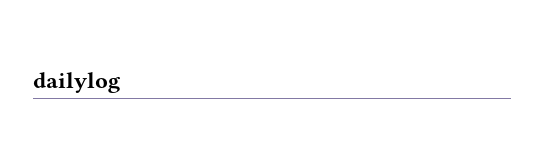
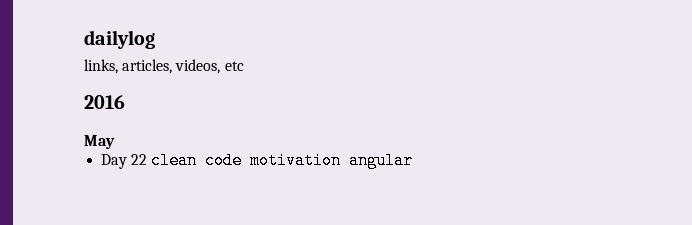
(120, 82) none -> [84,59,244,74] [84,95,125,109] [84,135,115,149] [101,152,414,169] // links, articles, videos, etc // 2016 // May // Day 22 clean code motivation angular

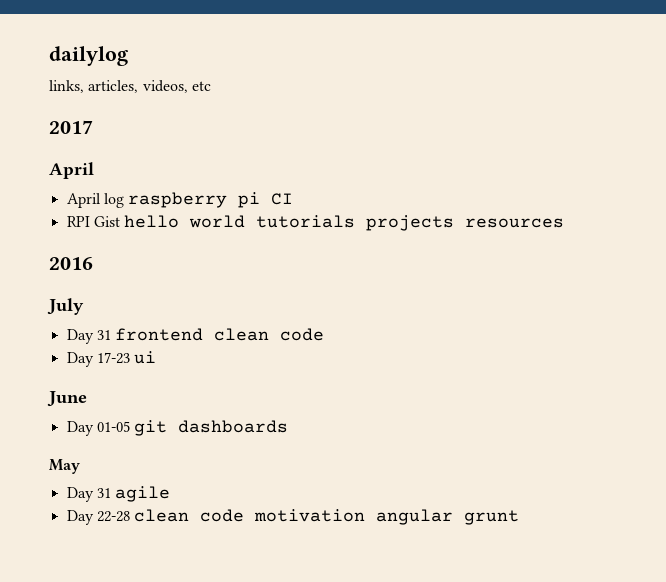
[84,95,125,109] [84,135,115,149] [101,154,148,169] 2016 // May // Day 22 -> [49,120,93,134] [49,162,94,179] [66,192,294,208] [66,215,565,231] [49,257,93,270] [47,298,84,315] [66,328,325,344] [66,351,157,367] [47,391,87,407] [66,420,289,436] [49,459,80,474] [66,486,171,502] [66,510,130,525] 2017 // April // April log raspberry pi CI // RPI Gist hello world tutorials projects resources // 2016 // July // Day 31 frontend clean code // Day 17-23 ui // June // Day 01-05 git dashboards // May // Day 31 agile // Day 22-28
(414, 160) none -> [464,510,520,525] grunt

